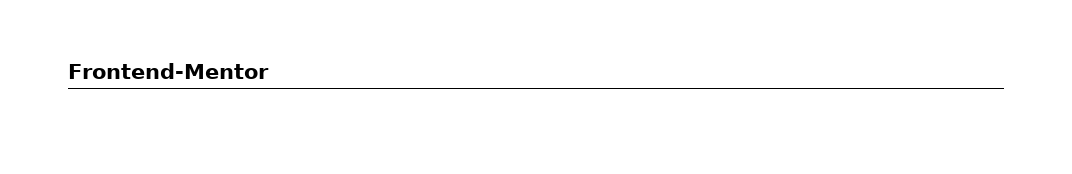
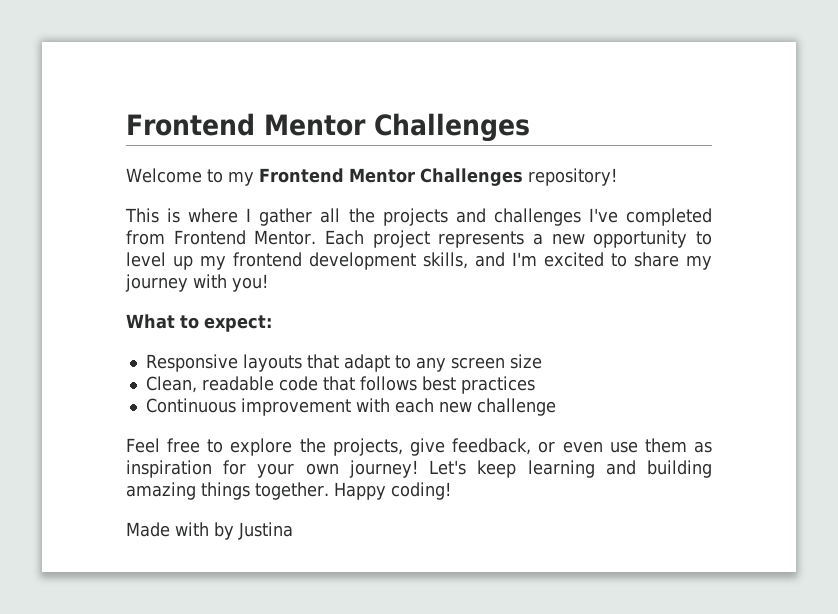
[68,63,269,79] Frontend-Mentor -> [126,113,530,142] [126,168,617,186] [125,208,712,226] [126,230,713,248] [126,252,712,270] [125,274,268,292] [126,314,272,332] [145,354,542,372] [145,376,535,394] [145,398,556,416] [126,438,712,456] [126,460,712,478] [126,482,451,500] [126,522,293,540] Frontend Mentor Challenges // Welcome to my Frontend Mentor Challenges repository! // This is where I gather all the projects and challenges I've completed from Frontend Mentor. Each project represents a new opportunity to level up my frontend development skills, and I'm excited to share my journey with you! // What to expect: // Responsive layouts that adapt to any screen size // Clean, readable code that follows best practices // Continuous improvement with each new challenge // Feel free to explore the projects, give feedback, or even use them as inspiration for your own journey! Let's keep learning and building amazing things together. Happy coding! // Made with by Justina

